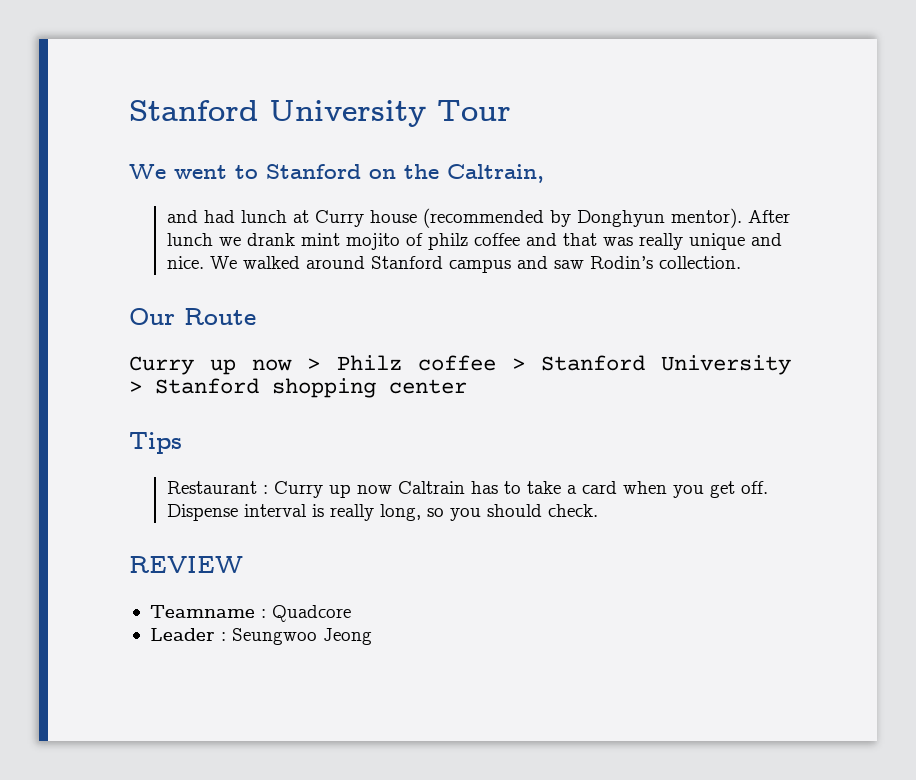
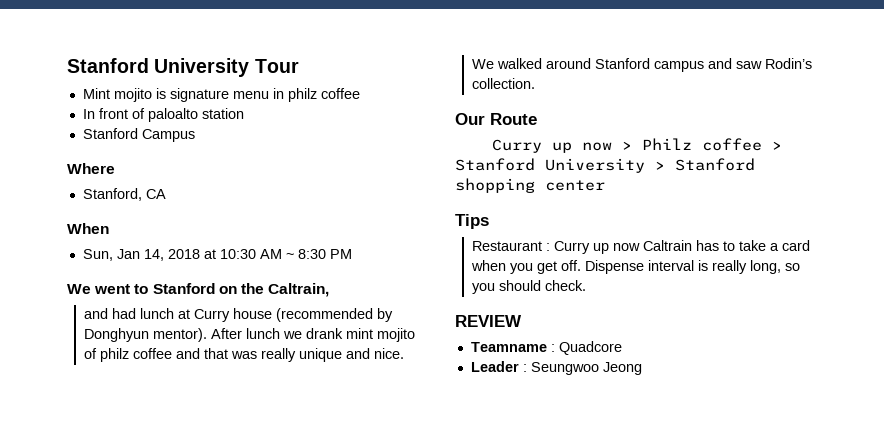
(511, 110) none -> [82,88,360,102] [82,108,244,122] [82,128,195,142] [67,163,115,174] [82,188,166,201] [67,223,109,234] [82,249,352,261] // Mint mojito is signature menu in philz coffee // In front of paloalto station // Stanford Campus // Where // Stanford, CA // When // Sun, Jan 14, 2018 at 10:30 AM ~ 8:30 PM

